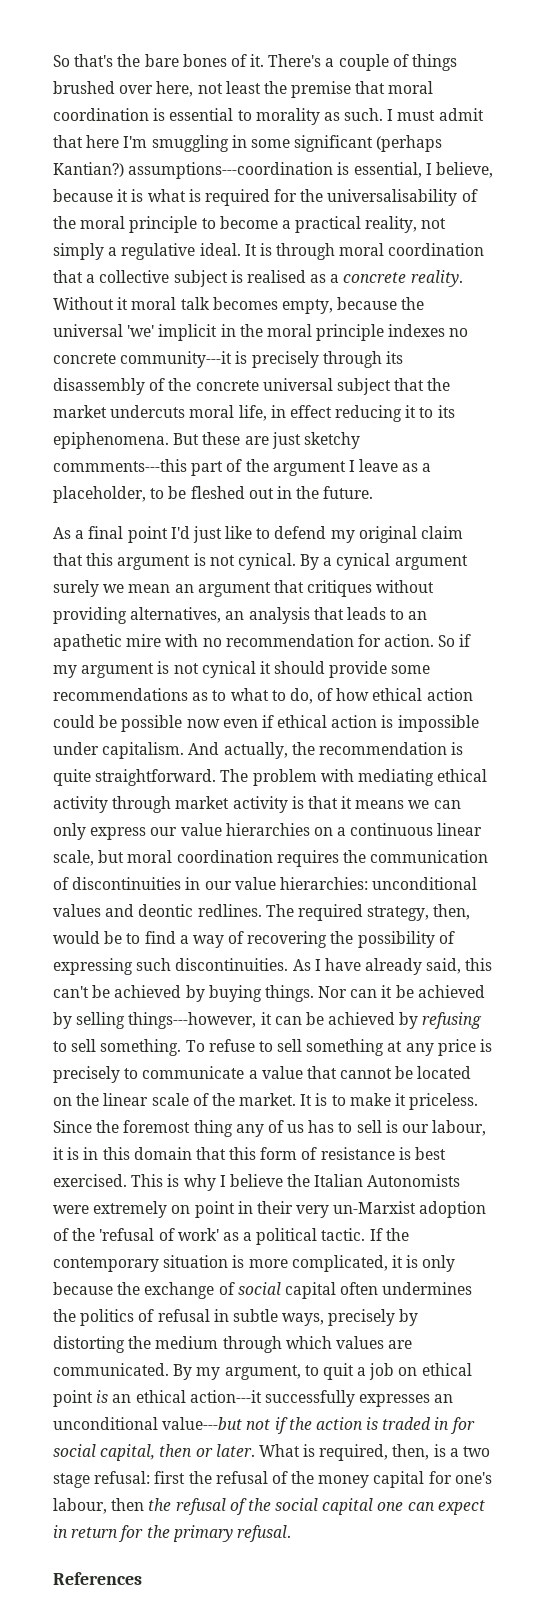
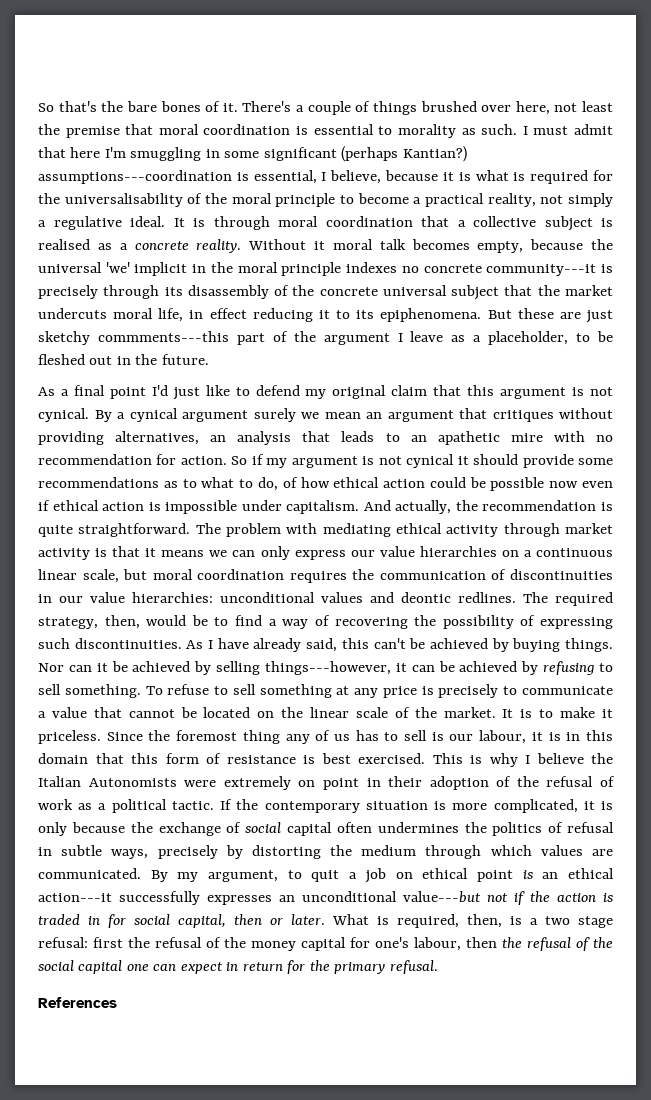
[296,1201,417,1218] very un-Marxist -> (423, 781) none
[99,1228,219,1241] 'refusal of work' -> [546,776,615,787] [38,799,73,810] refusal of work

